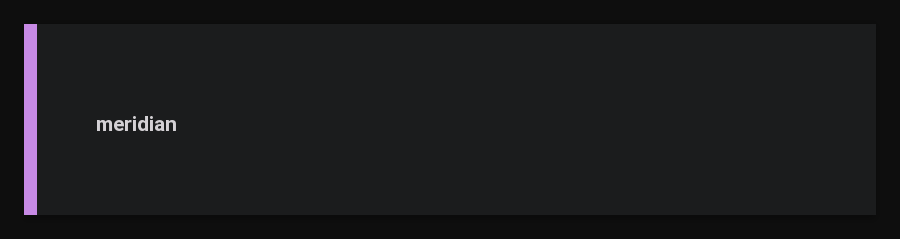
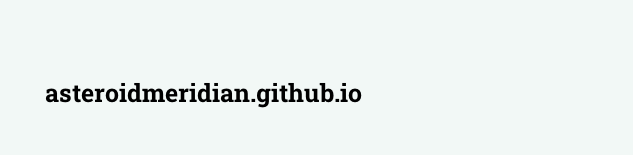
[96,116,177,131] meridian -> [45,82,362,108] asteroidmeridian.github.io

